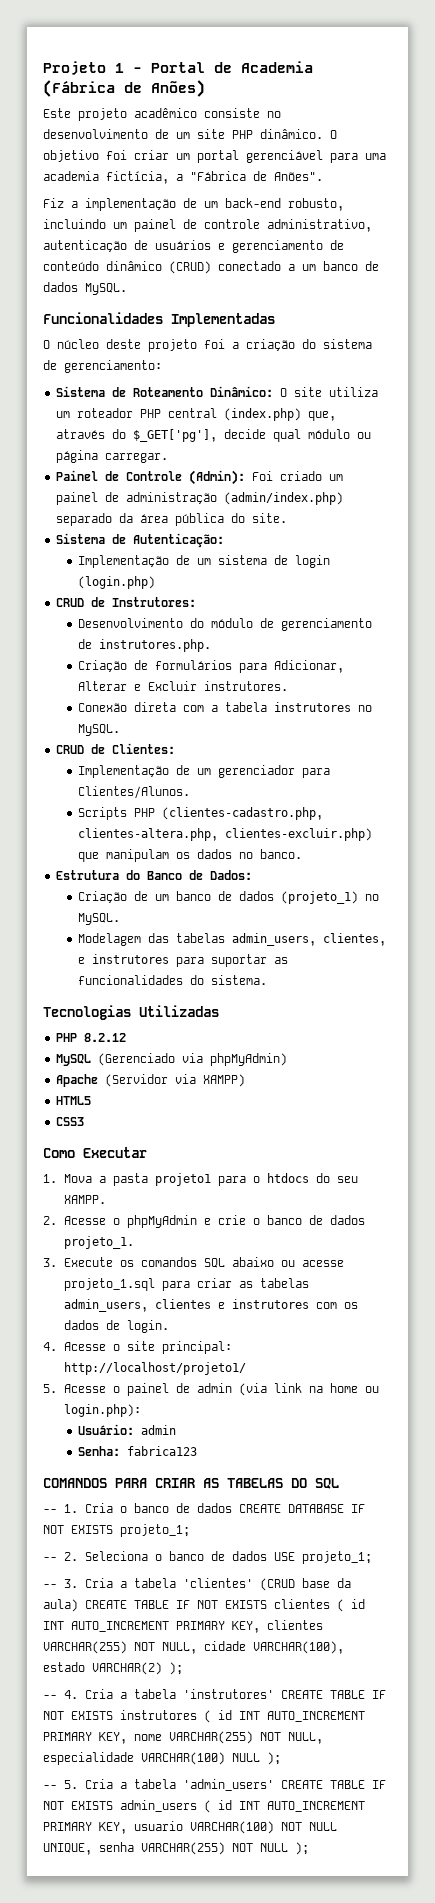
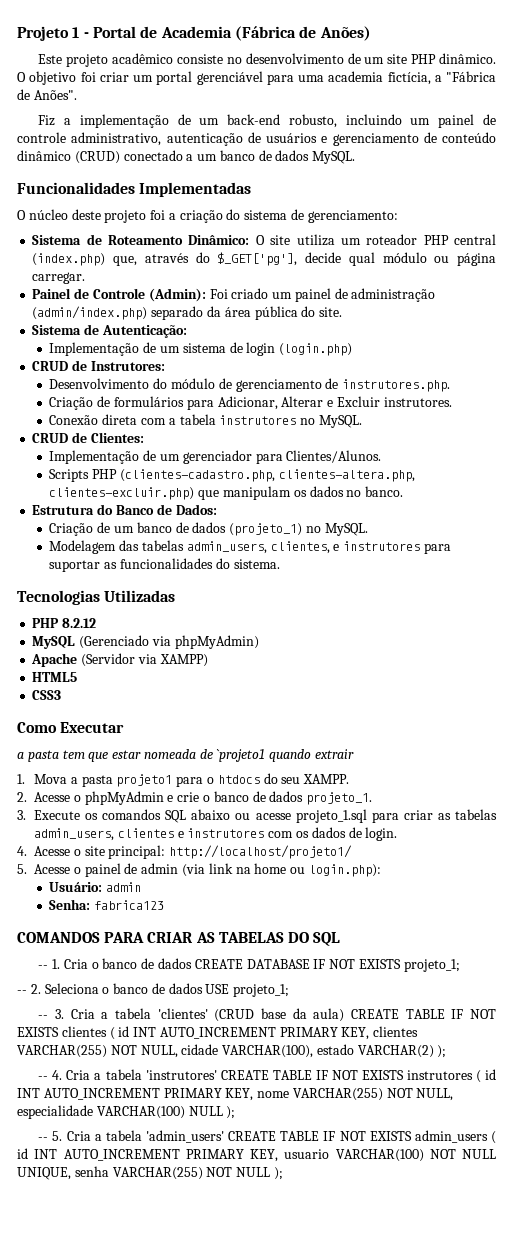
(147, 1152) none -> [17,749,355,762] // a pasta tem que estar nomeada de `projeto1 quando extrair

